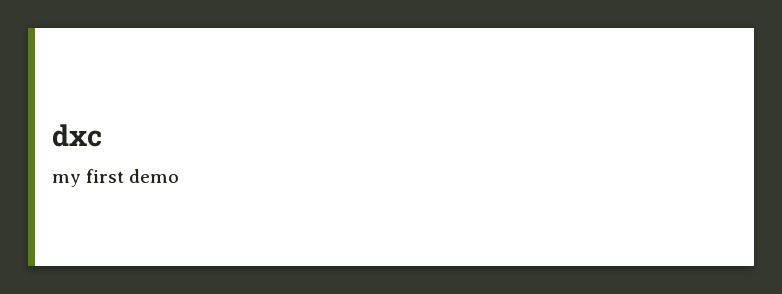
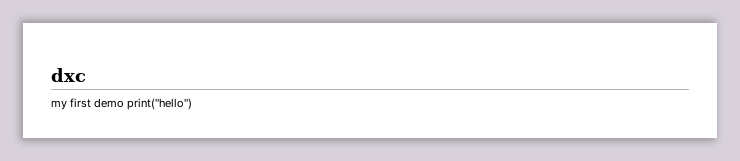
(180, 176) none -> [127,98,193,110] print("hello")

